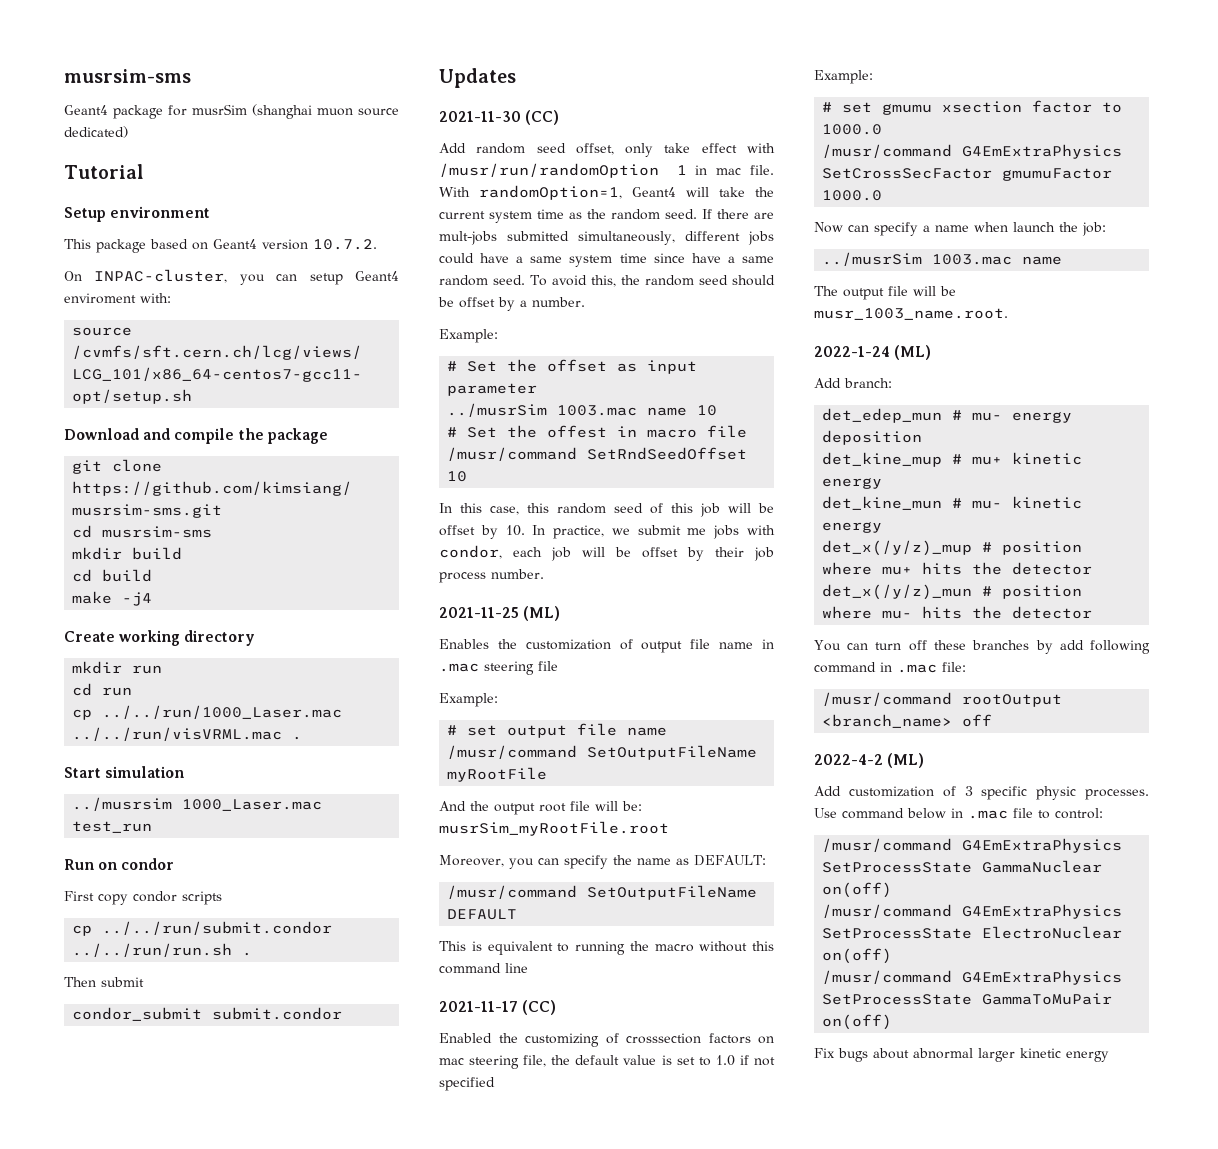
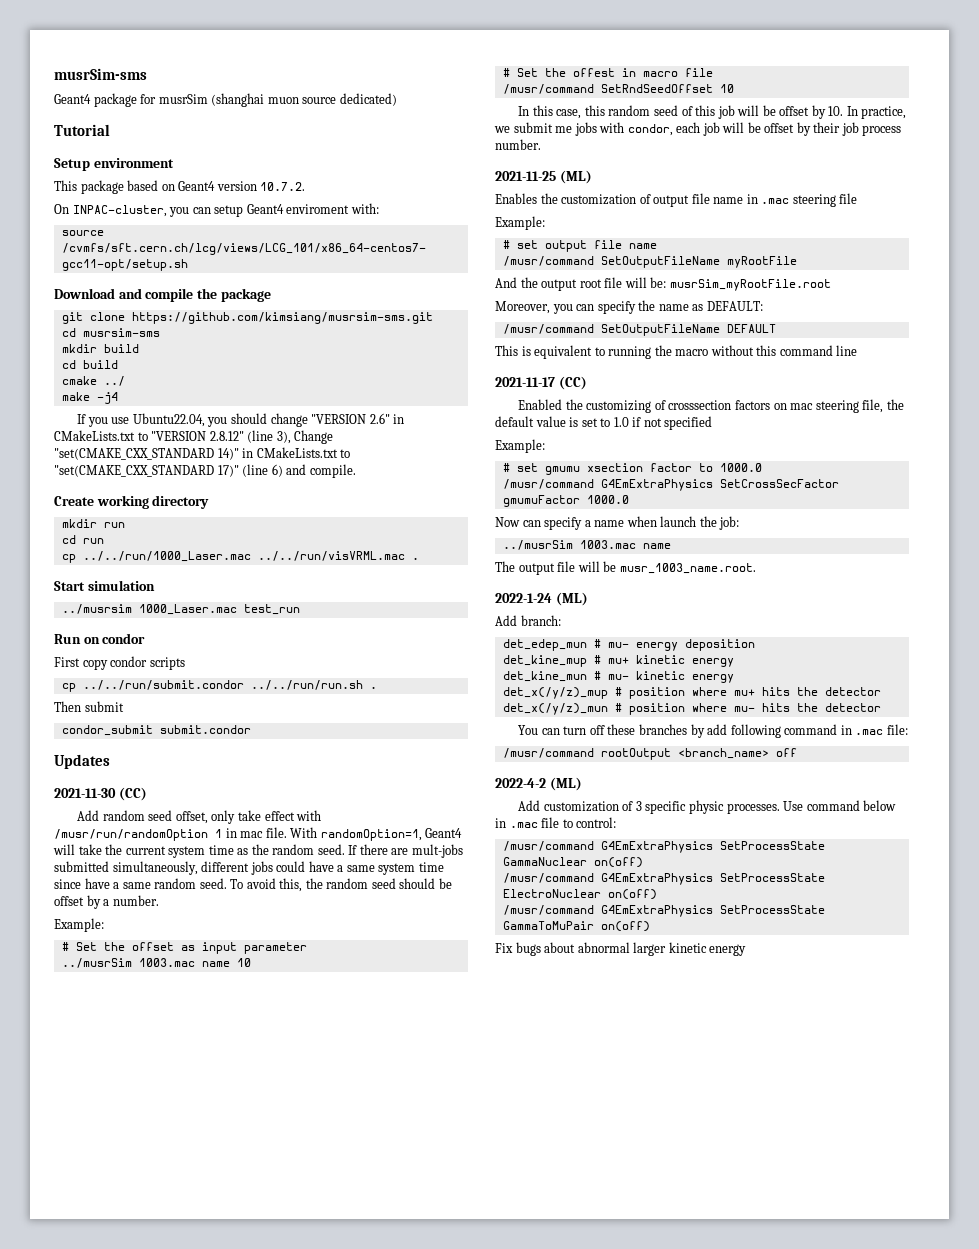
[64,69,191,83] musrsim-sms -> [54,68,147,80] musrSim-sms
(153, 575) none -> [61,376,125,386] // cmake ../
(153, 599) none -> [77,413,405,427] [54,430,334,444] [54,447,351,460] [54,464,356,478] // If you use Ubuntu22.04, you should change "VERSION 2.6" in CMakeLists.txt to "VERSION 2.8.12" (line 3), Change "set(CMAKE_CXX_STANDARD 14)" in CMakeLists.txt to "set(CMAKE_CXX_STANDARD 17)" (line 6) and compile.

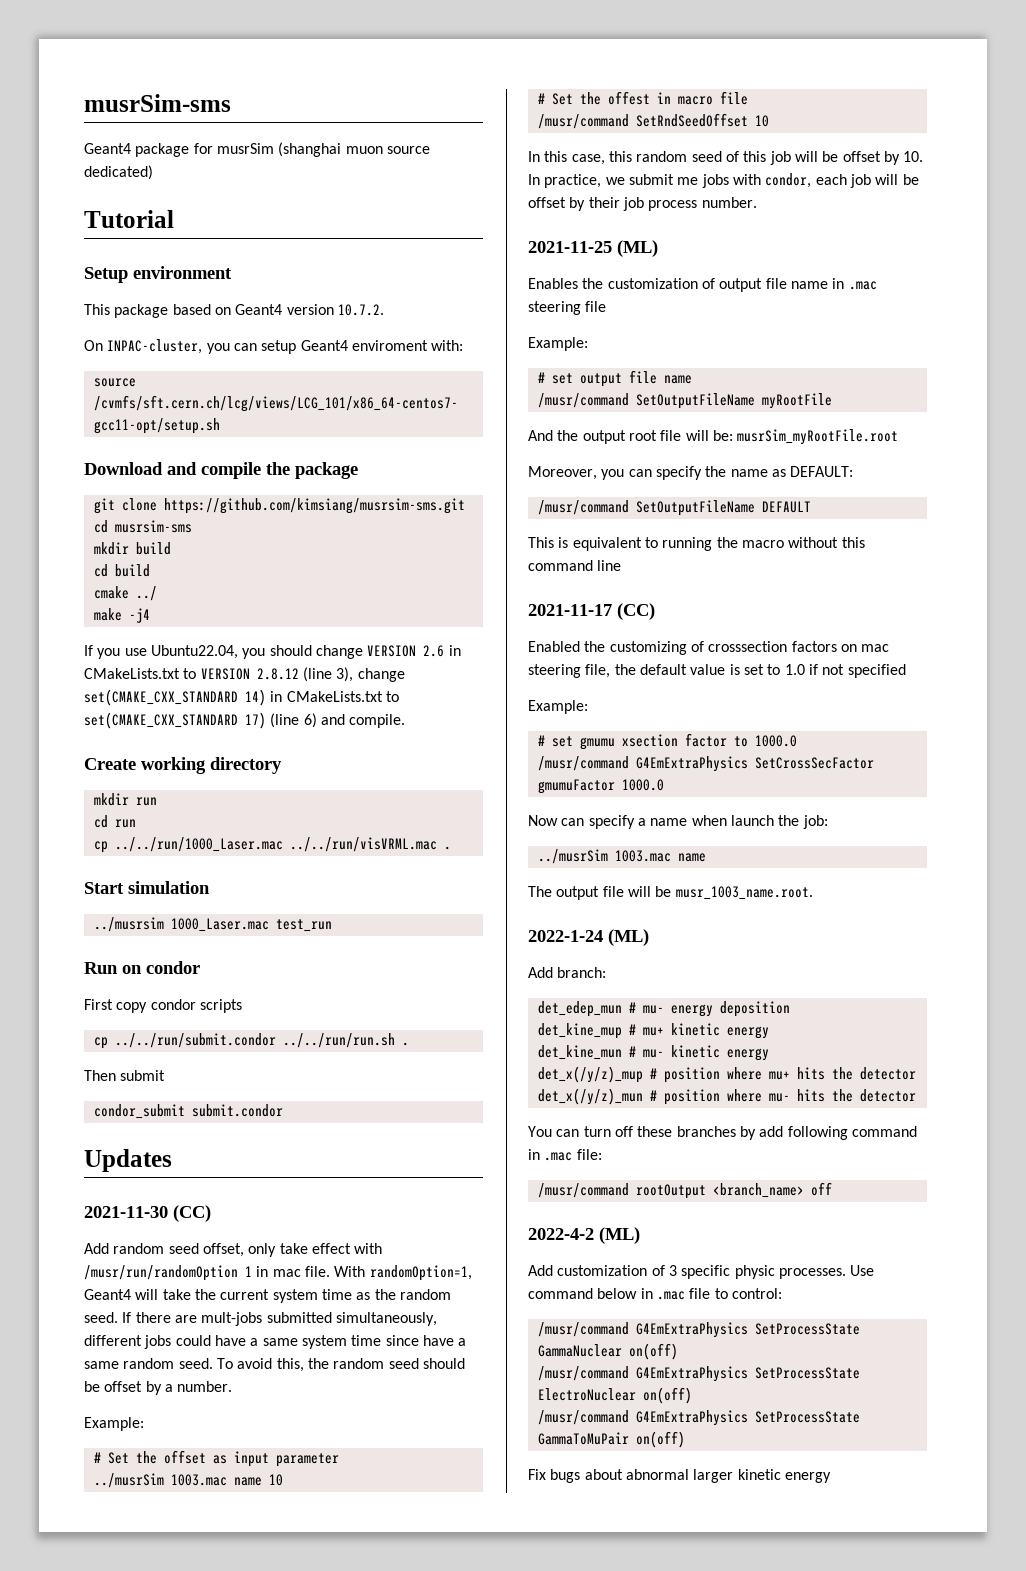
[311,413,405,424] [54,430,334,444] [54,447,351,460] [54,465,239,477] "VERSION 2.6" in CMakeLists.txt to "VERSION 2.8.12" (line 3), Change "set(CMAKE_CXX_STANDARD 14)" in CMakeLists.txt to "set(CMAKE_CXX_STANDARD 17)" -> [367,645,461,657] [84,667,405,682] [84,689,399,706] [84,712,266,729] VERSION 2.6 in CMakeLists.txt to VERSION 2.8.12 (line 3), change set(CMAKE_CXX_STANDARD 14) in CMakeLists.txt to set(CMAKE_CXX_STANDARD 17)

